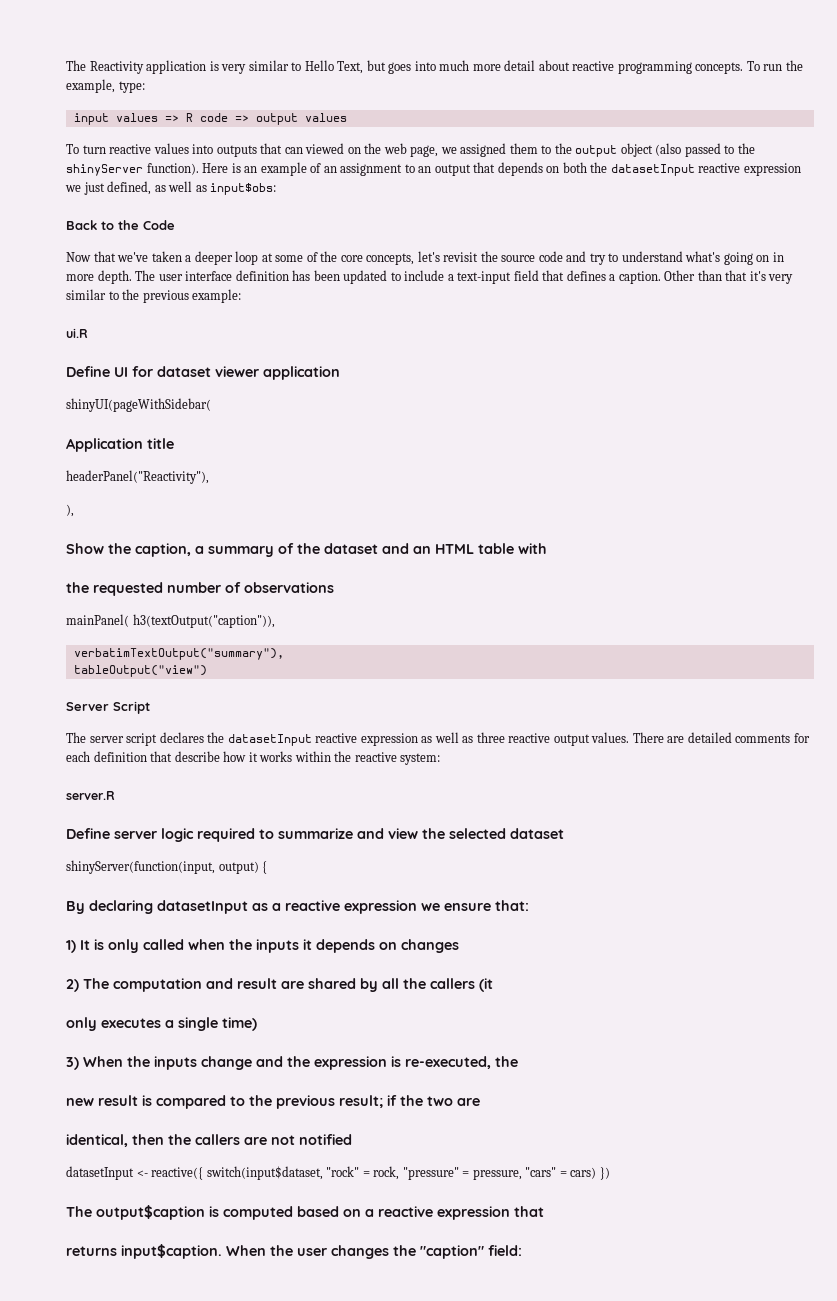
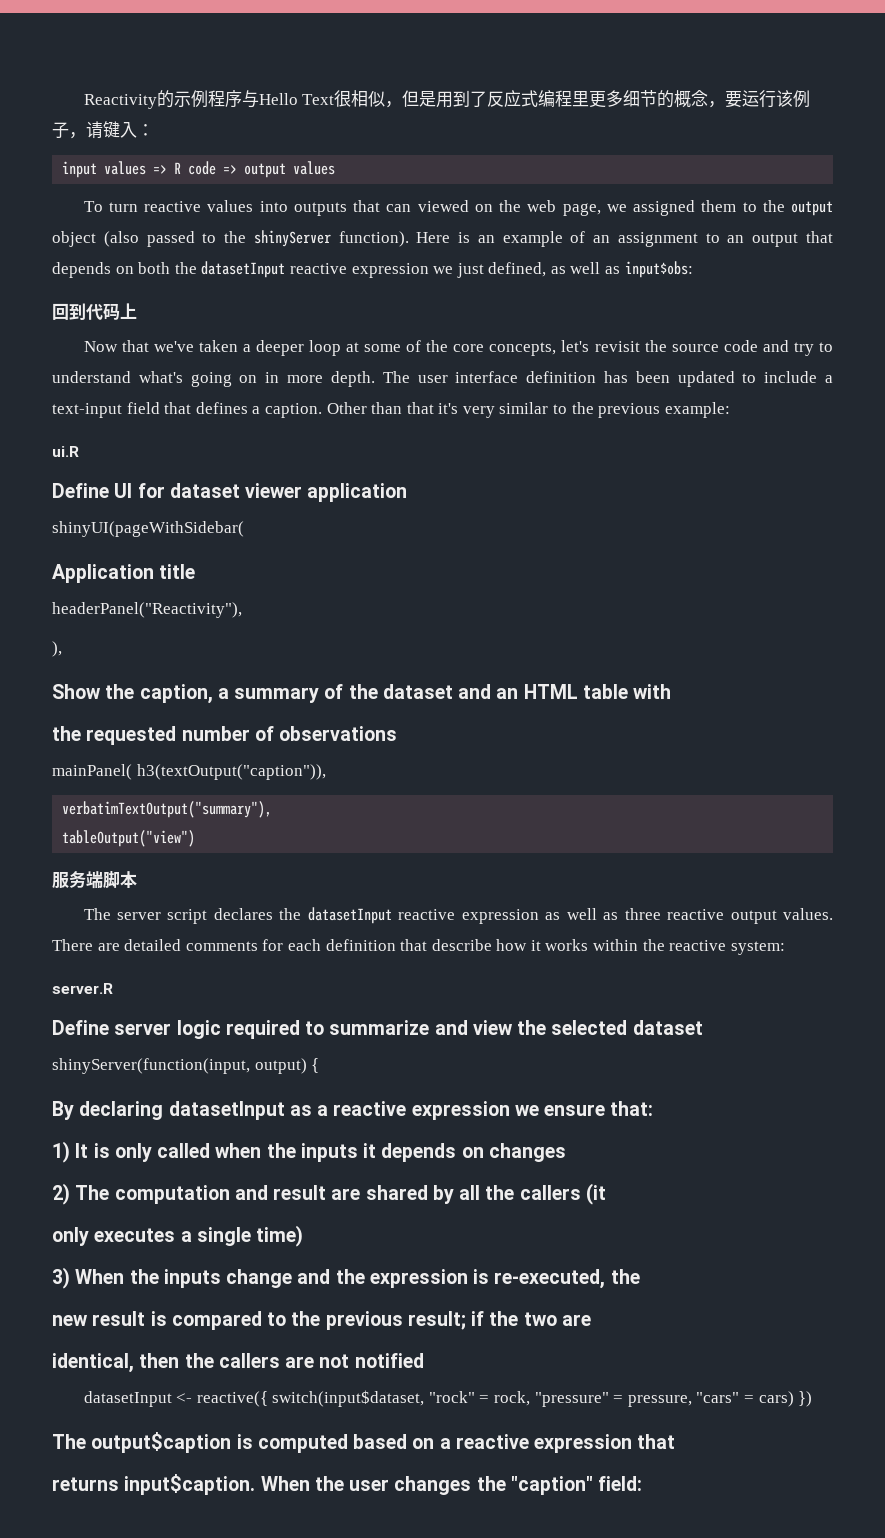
[66,60,803,74] [66,79,145,93] The Reactivity application is very similar to Hello Text, but goes into much more detail about reactive programming concepts. To run the example, type: -> [83,90,811,109] [52,121,154,139] Reactivity的示例程序与Hello Text很相似，但是用到了反应式编程里更多细节的概念，要运行该例子，请键入：
[66,220,175,230] Back to the Code -> [52,303,137,320] 回到代码上
[66,701,150,714] Server Script -> [52,871,137,889] 服务端脚本

